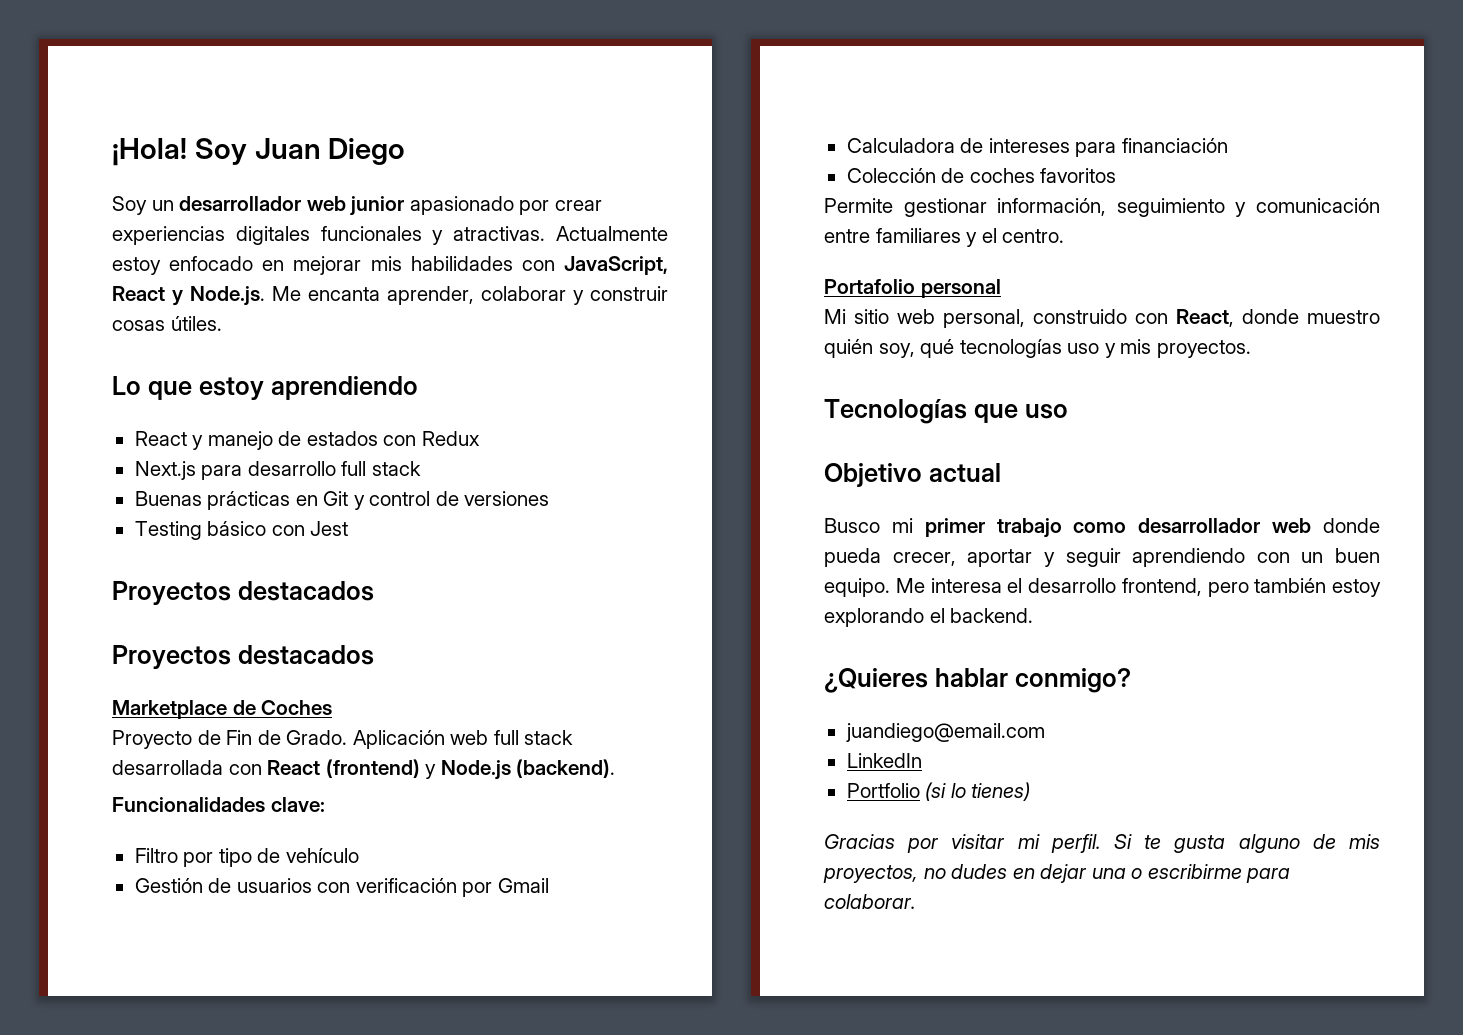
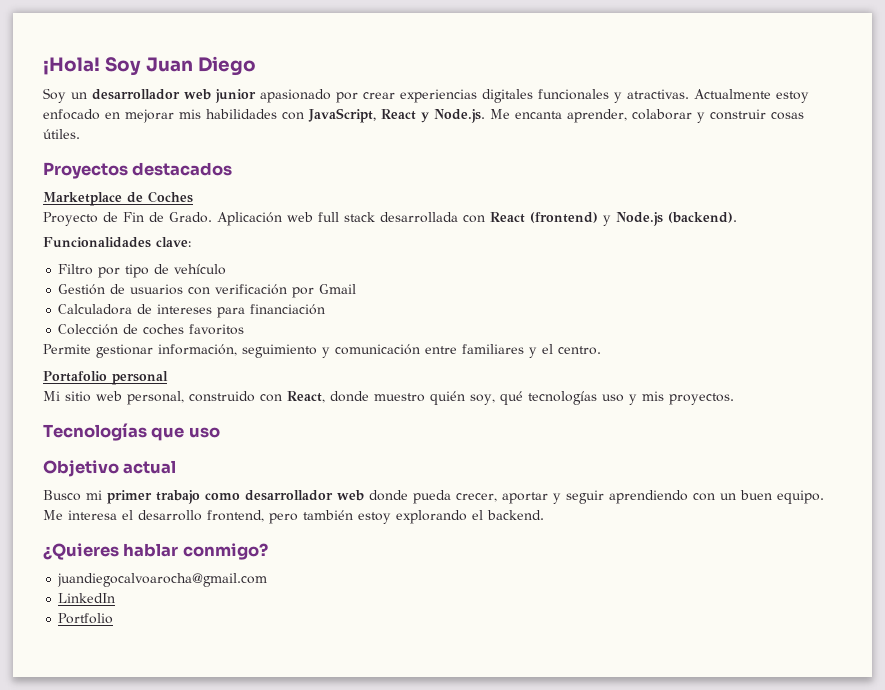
[112,376,418,400] [134,431,480,450] [134,461,421,480] [134,491,550,510] [134,521,349,540] [112,581,374,605] // Lo que estoy aprendiendo // React y manejo de estados con Redux // Next.js para desarrollo full stack // Buenas prácticas en Git y control de versiones // Testing básico con Jest // Proyectos destacados -> (80, 134) none
[845,723,1045,742] juandiego@email.com -> [57,573,268,587] juandiegocalvoarocha@gmail.com
[925,782,1031,801] [824,834,1380,853] [823,864,1291,883] [824,894,916,909] (si lo tienes) // Gracias por visitar mi perfil. Si te gusta alguno de mis proyectos, no dudes en dejar una o escribirme para colaborar. -> (114, 618) none

